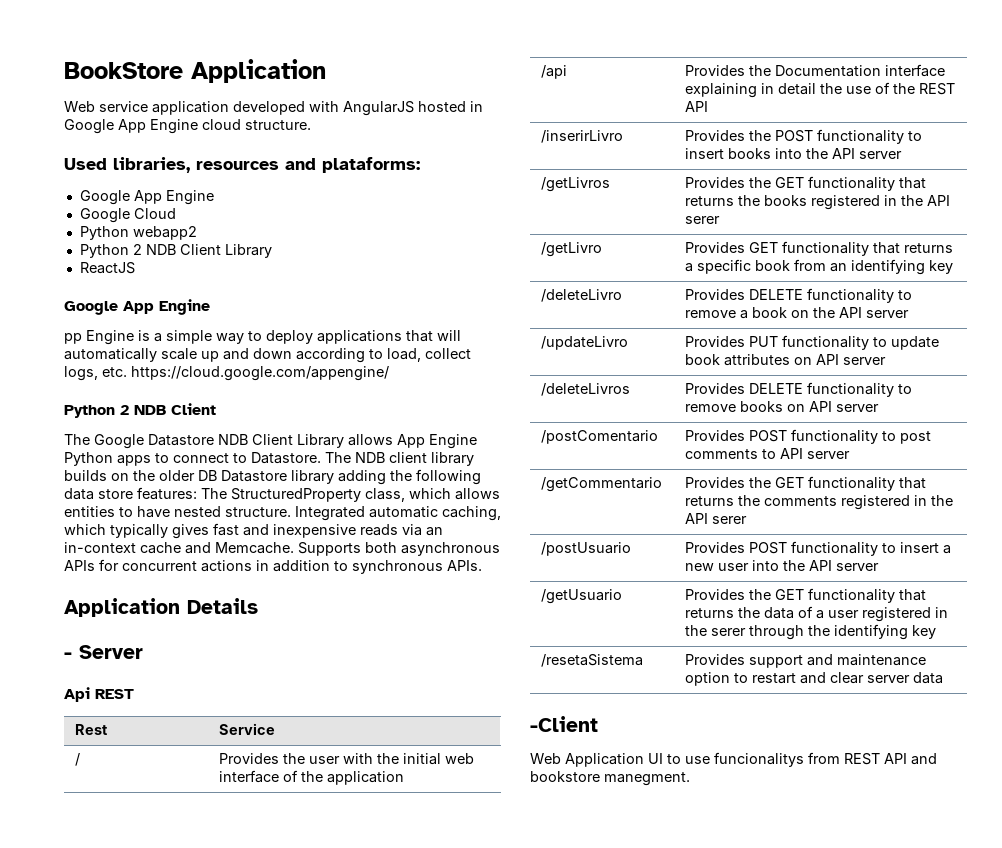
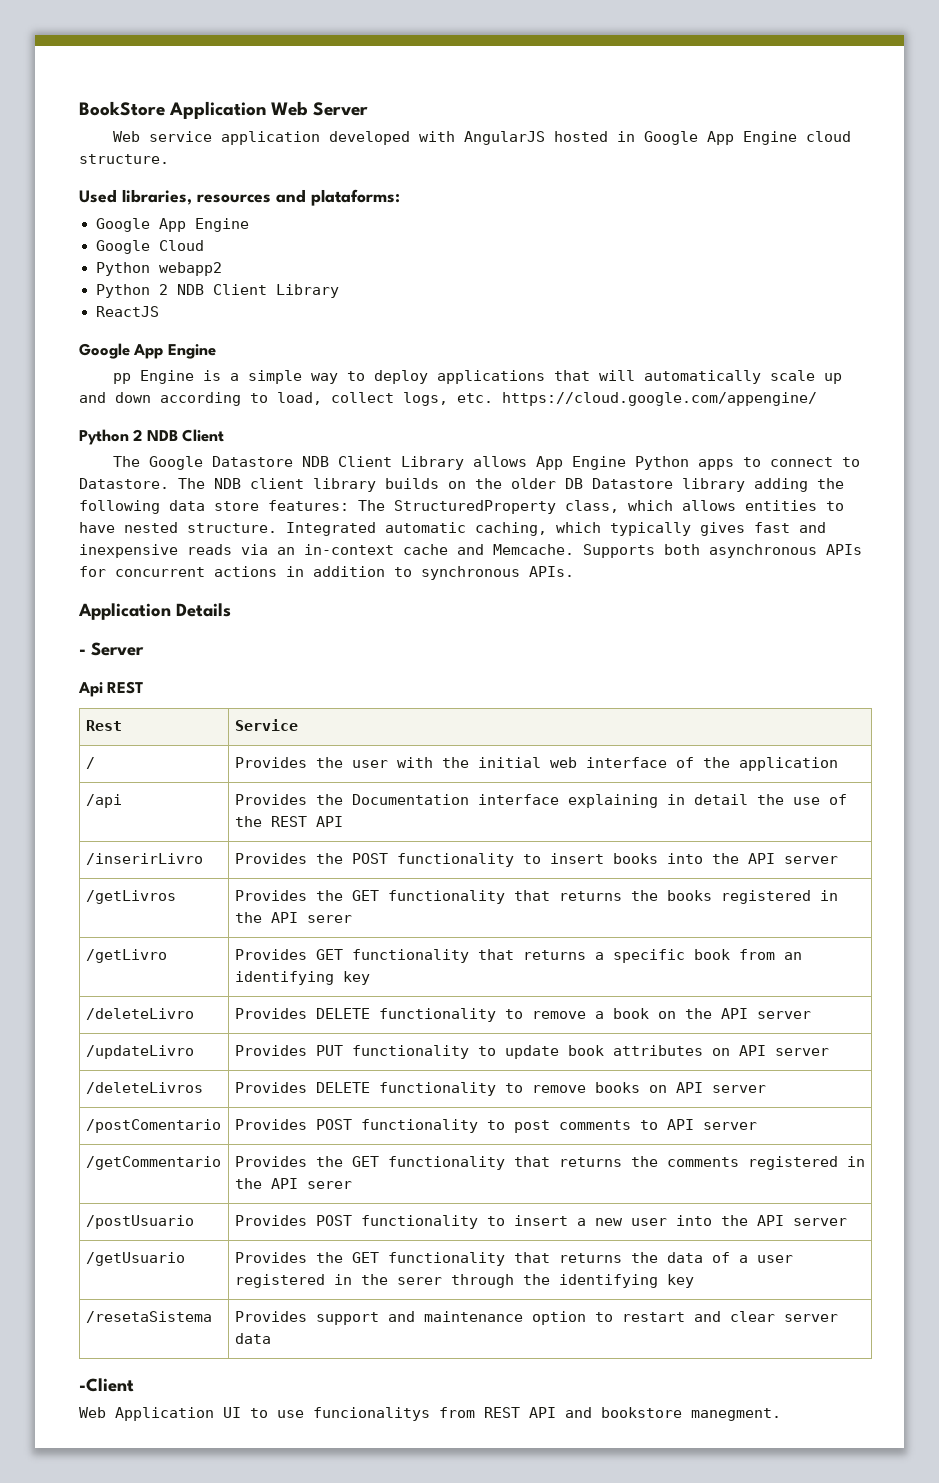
(326, 71) none -> [271,101,369,116] Web Server

